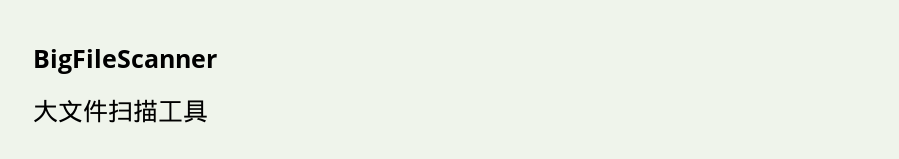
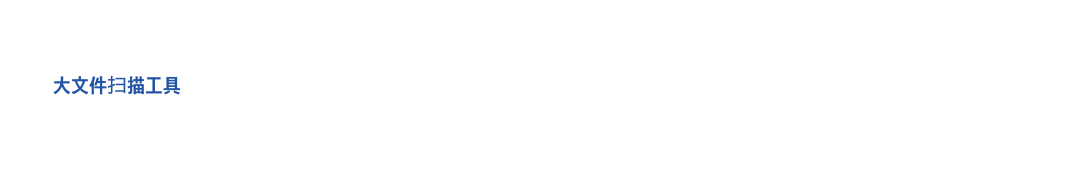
[33,49,217,74] BigFileScanner // -> (53, 85) none

